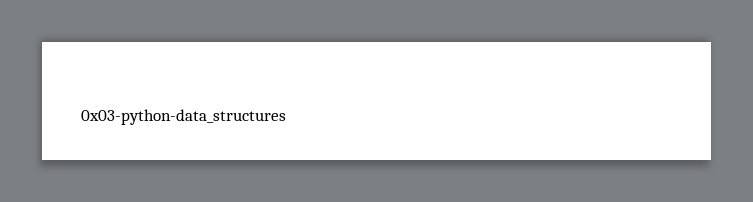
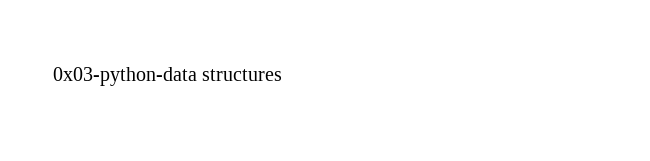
[81,109,286,125] 0x03-python-data_structures -> [53,67,283,86] 0x03-python-data structures

